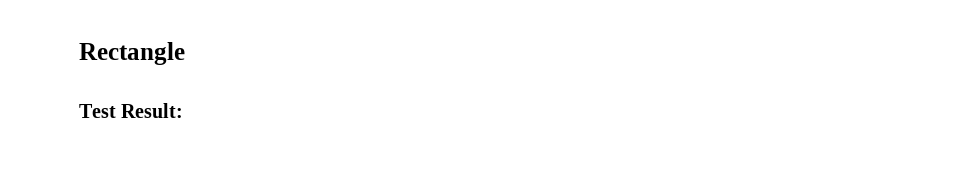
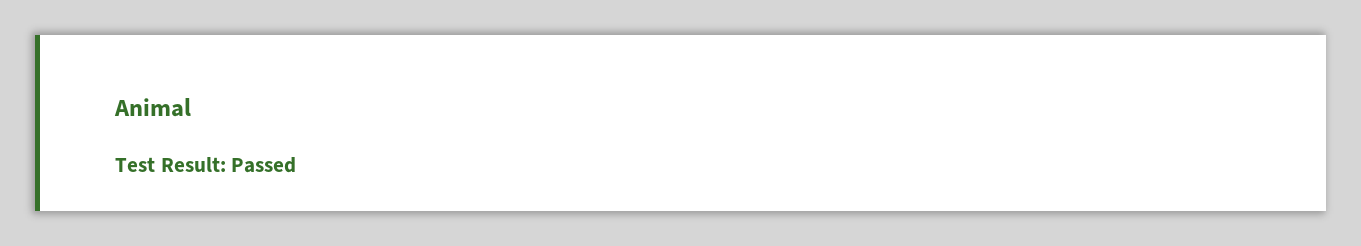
[79,42,185,65] Rectangle -> [114,98,191,117] Animal
(184, 110) none -> [231,157,297,173] Passed

